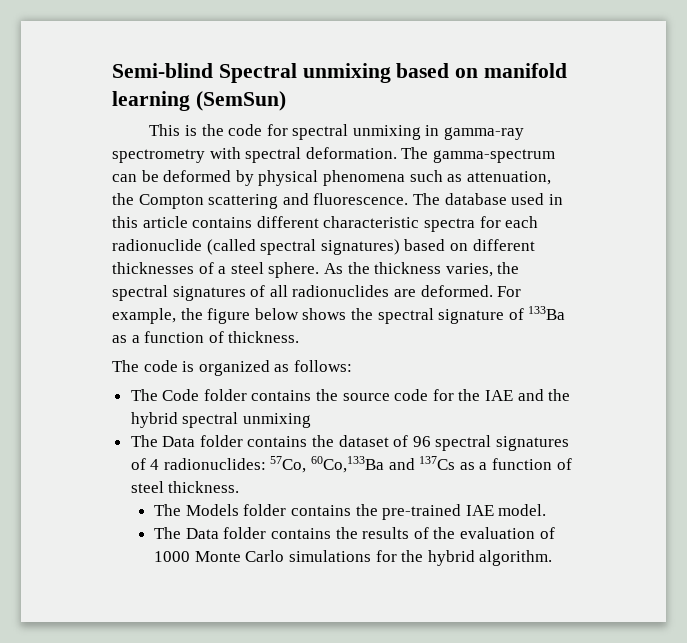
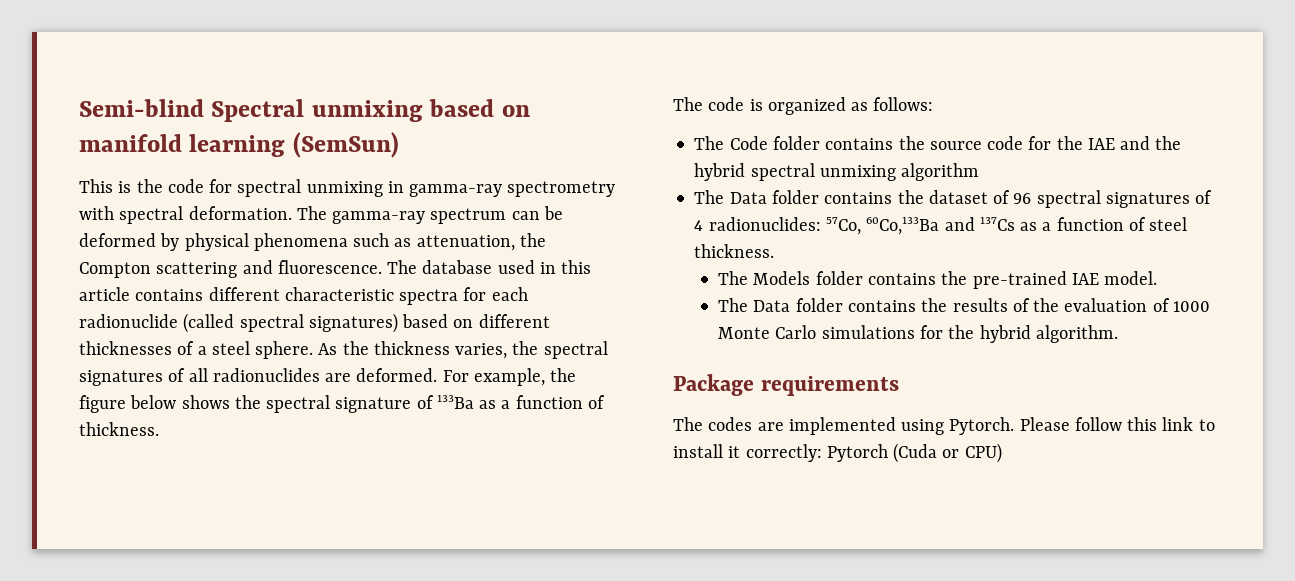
[432,149,555,163] gamma-spectrum -> [332,208,507,224] gamma-ray spectrum
(311, 420) none -> [901,163,980,181] algorithm
(553, 558) none -> [673,374,899,396] [673,417,1215,435] [673,443,1002,463] // Package requirements // The codes are implemented using Pytorch. Please follow this link to install it correctly: Pytorch (Cuda or CPU)

